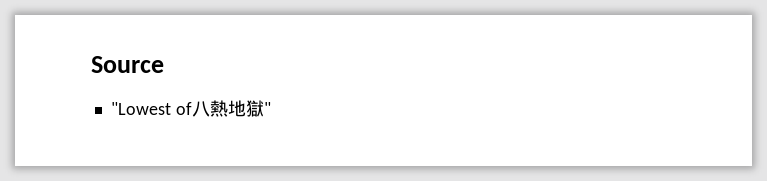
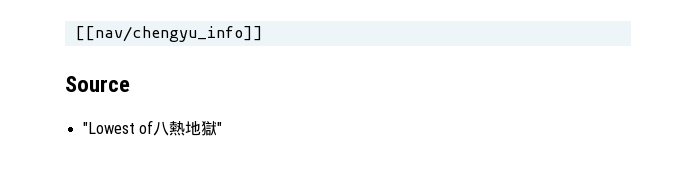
(91, 64) none -> [74,26,263,42] [[nav/chengyu_info]] //

